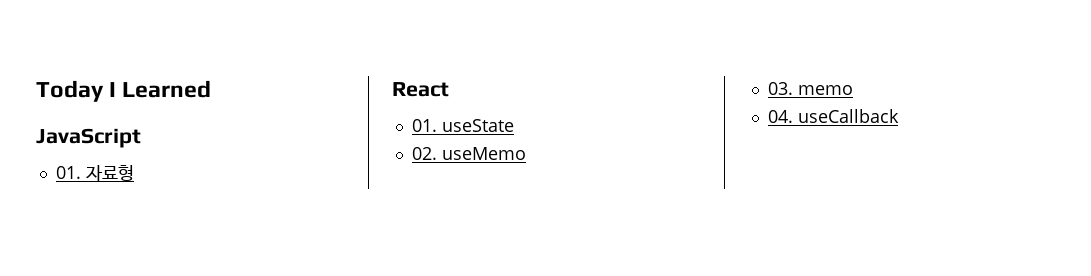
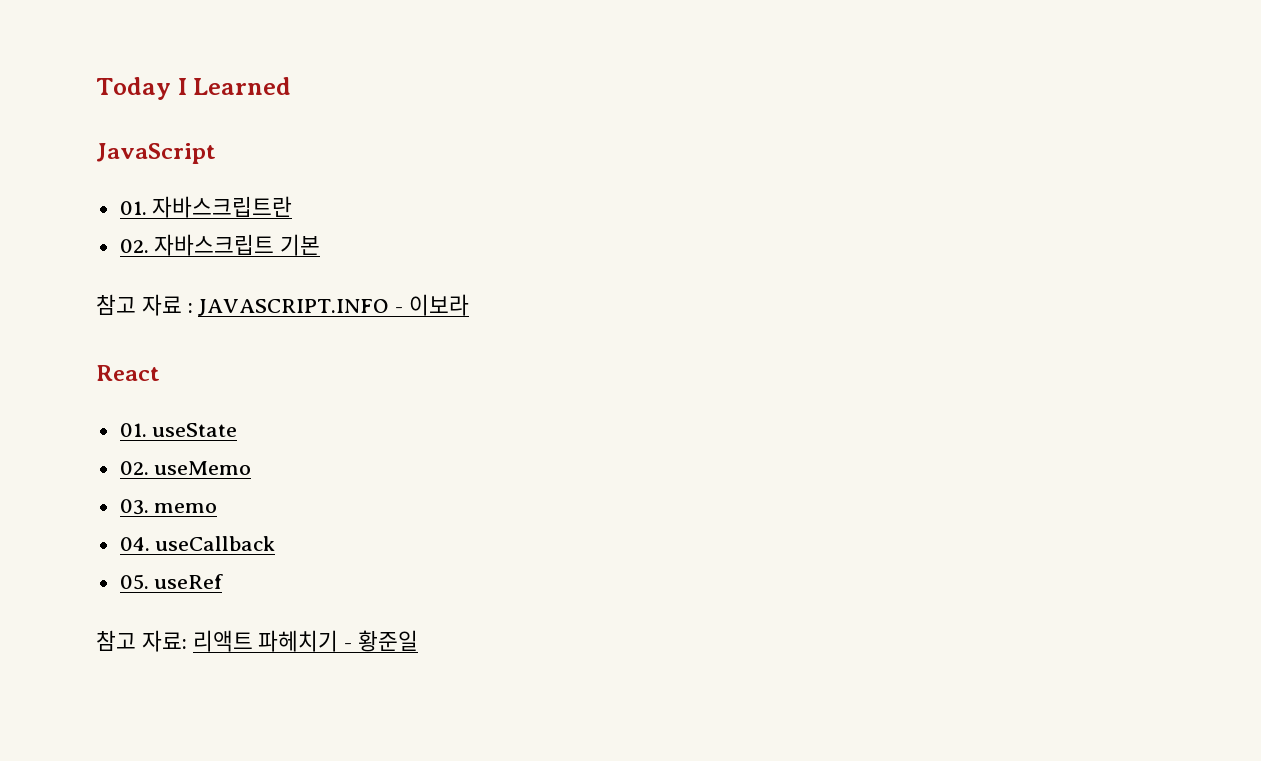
[85,165,134,181] 자료형 -> [152,196,293,218] [119,234,321,256] [96,294,469,316] 자바스크립트란 // 02. 자바스크립트 기본 // 참고 자료 : JAVASCRIPT.INFO - 이보라
(899, 116) none -> [119,574,224,590] [96,630,419,652] // 05. useRef // 참고 자료: 리액트 파헤치기 - 황준일

